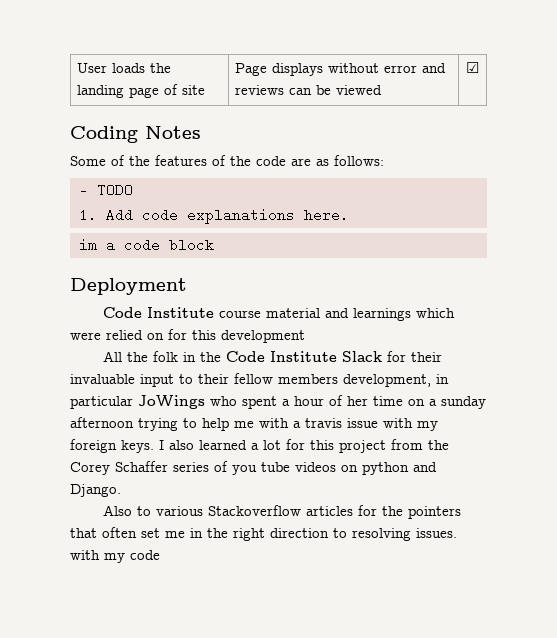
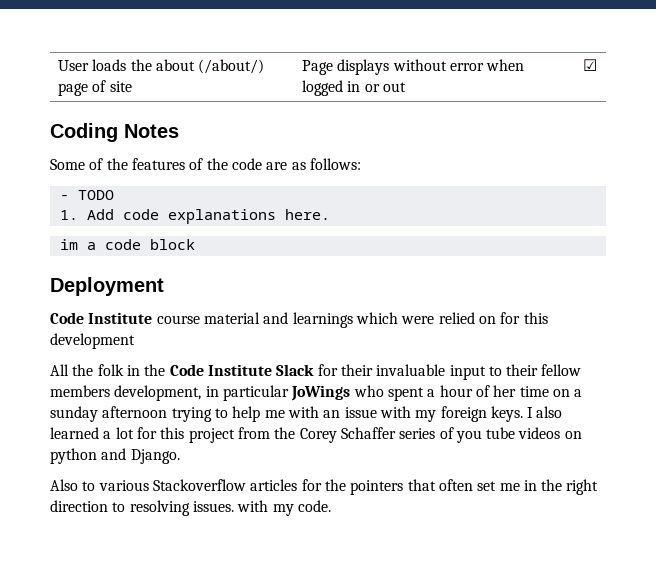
[76,85,124,98] landing -> [156,59,265,74] about (/about/)
[421,63,446,73] [234,85,382,95] and reviews can be viewed -> [486,59,525,71] [302,80,407,96] when logged in or out
[293,418,342,428] a travis -> [323,410,341,418] an
[130,550,160,560] code -> [297,500,331,512] code.

